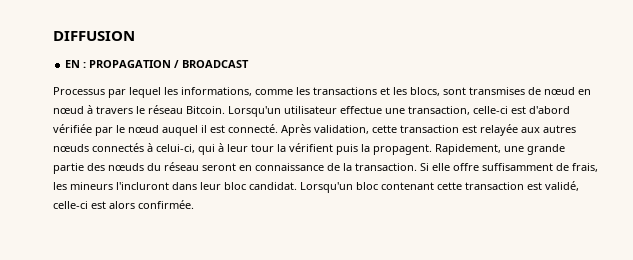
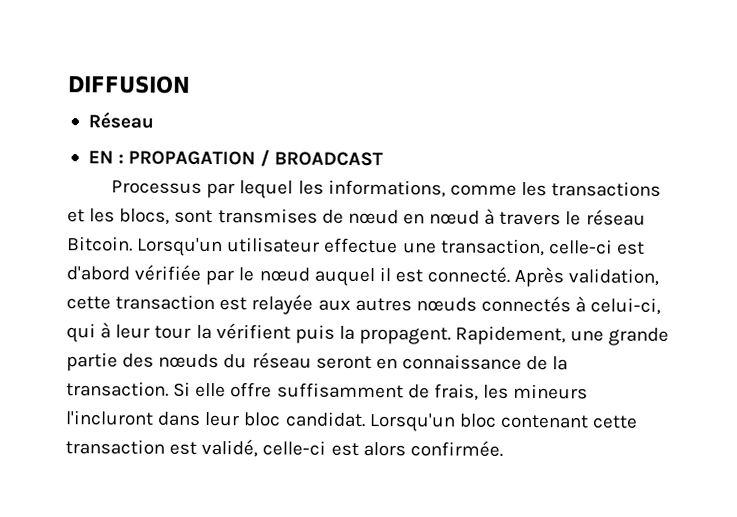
(135, 36) none -> [87,112,154,129] // Réseau

